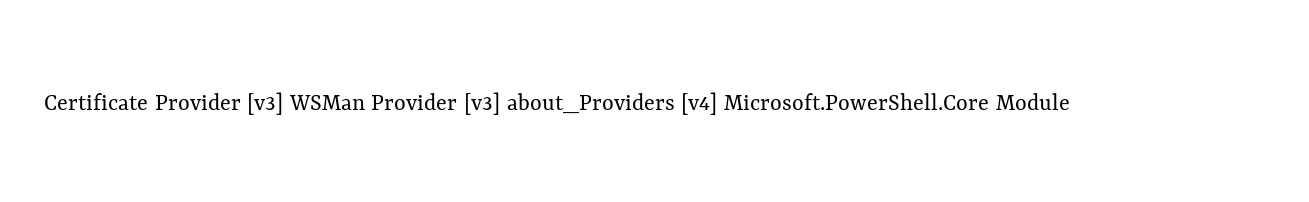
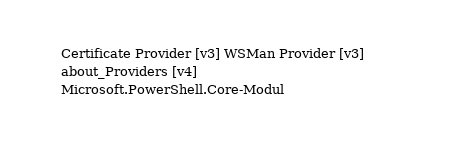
[723,93,1070,110] Microsoft.PowerShell.Core Module -> [61,84,284,94] Microsoft.PowerShell.Core-Modul

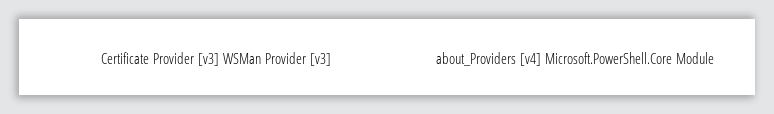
[61,84,284,94] Microsoft.PowerShell.Core-Modul -> [545,52,715,64] Microsoft.PowerShell.Core Module

